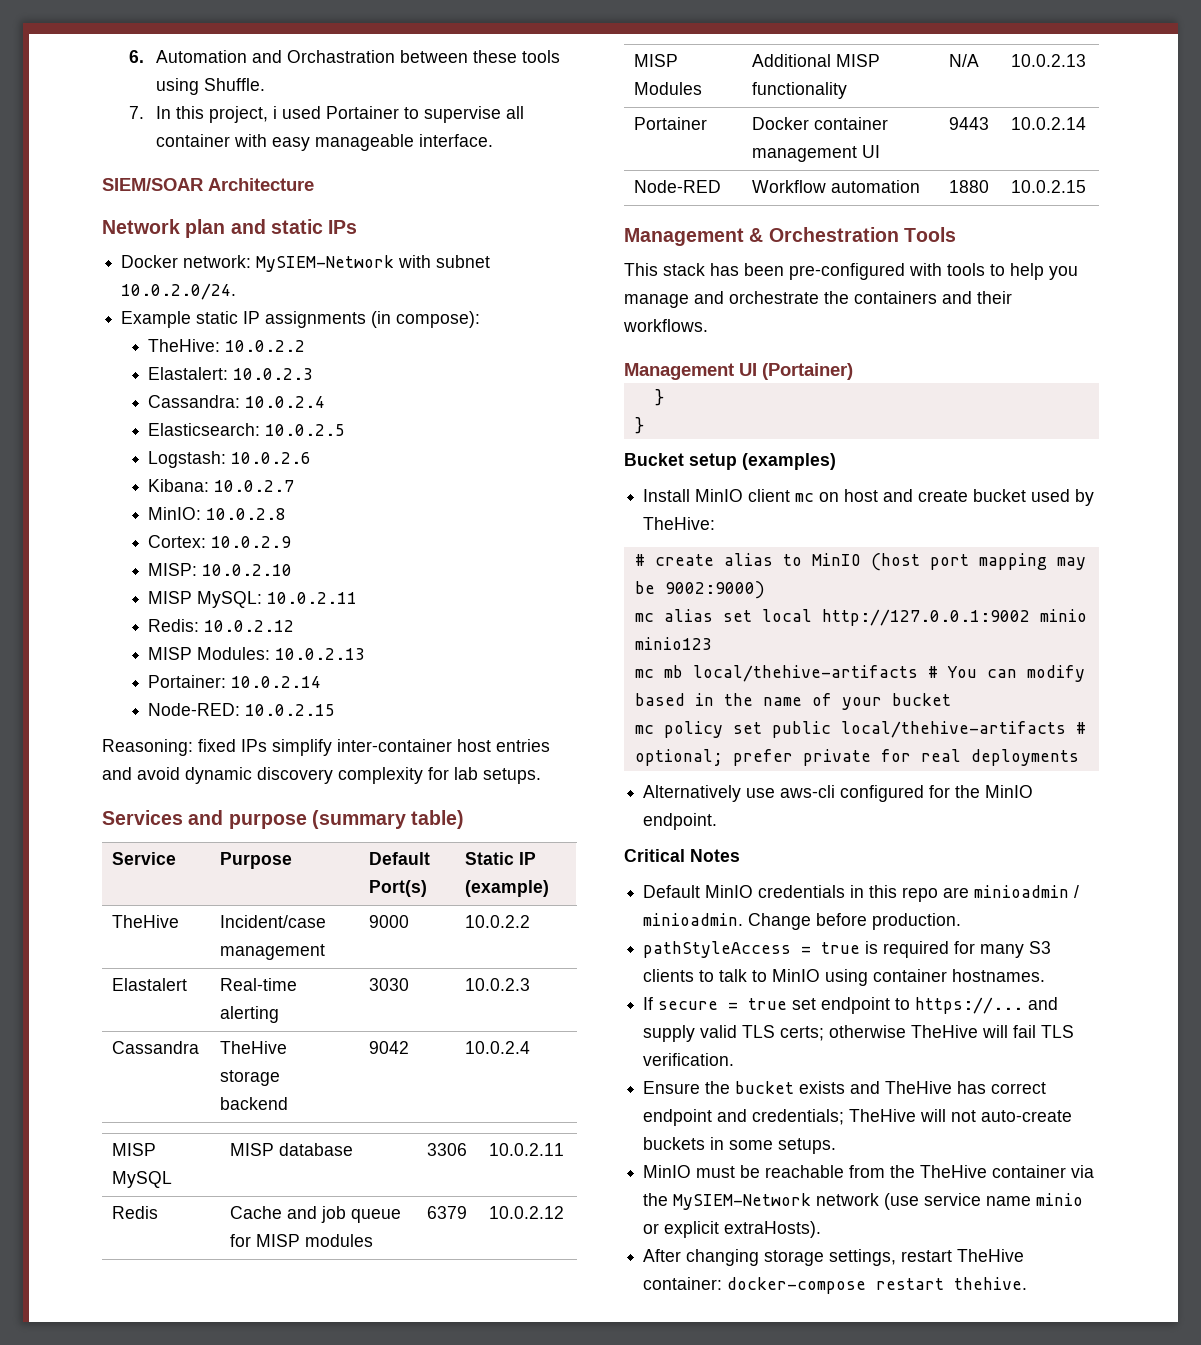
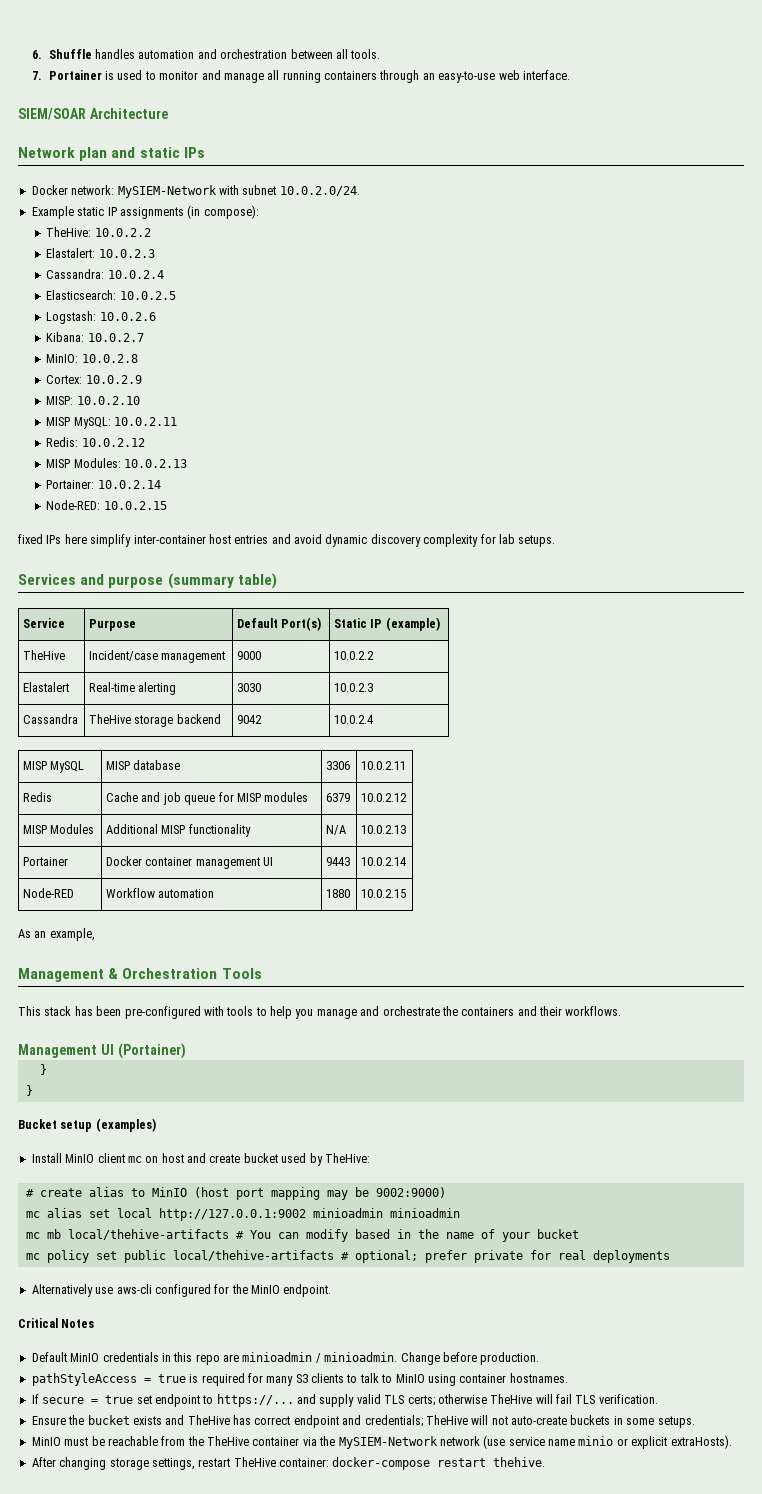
[156,50,561,63] [156,78,266,95] [129,106,525,123] [156,134,415,151] Automation and Orchastration between these tools using Shuffle. // 7. In this project, i used Portainer to supervise all container with easy manageable -> [48,49,381,59] [32,70,520,83] Shuffle handles automation and orchestration between all tools. // 7. Portainer is used to monitor and manage all running containers through an easy-to-use web
[102,739,193,756] Reasoning: -> (167, 505) none
(267, 745) none -> [64,534,87,544] here
(1087, 186) none -> [18,928,95,941] // As an example,
[1039,609,1087,622] [634,637,712,650] minio minio123 -> [312,1208,460,1218] minioadmin minioadmin

